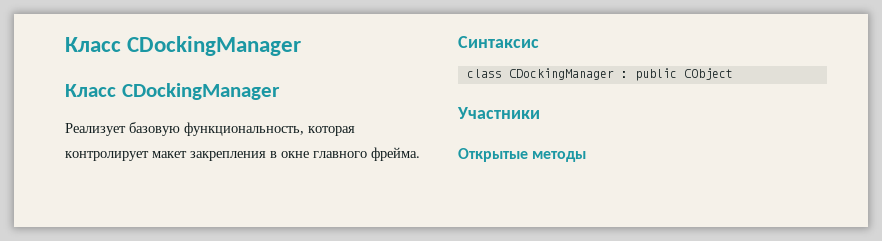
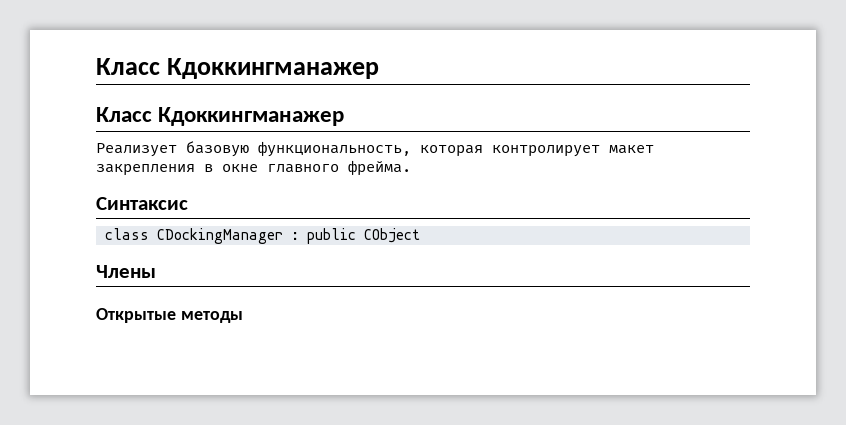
[65,36,302,56] [65,83,280,100] Класс CDockingManager // Класс CDockingManager -> [96,58,379,79] [96,107,345,126] Класс Кдоккингманажер // Класс Кдоккингманажер
[457,107,540,119] Участники -> [96,265,156,278] Члены

